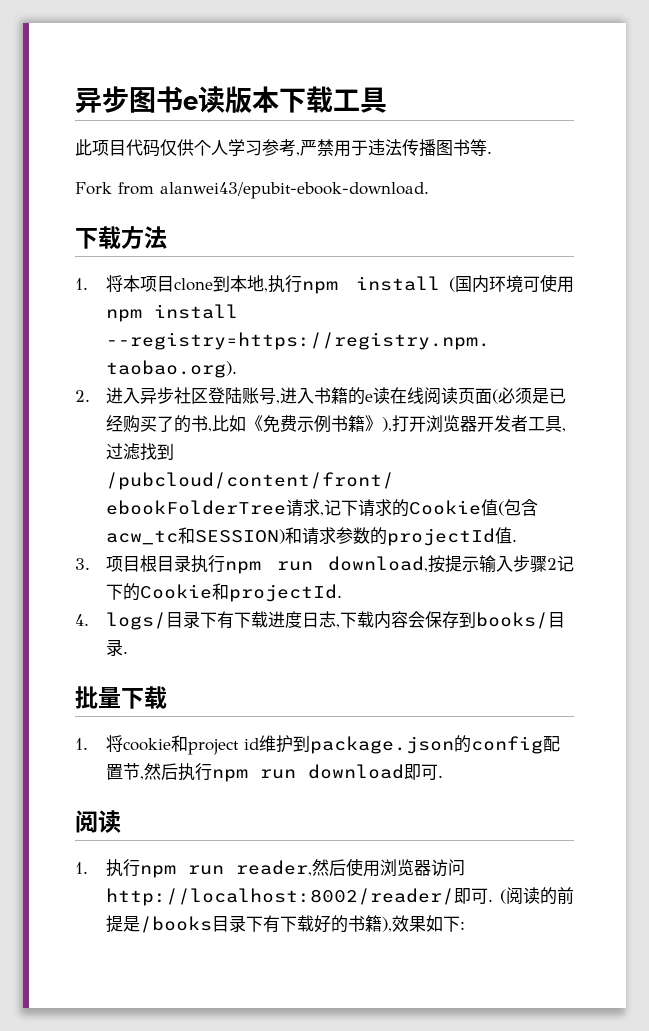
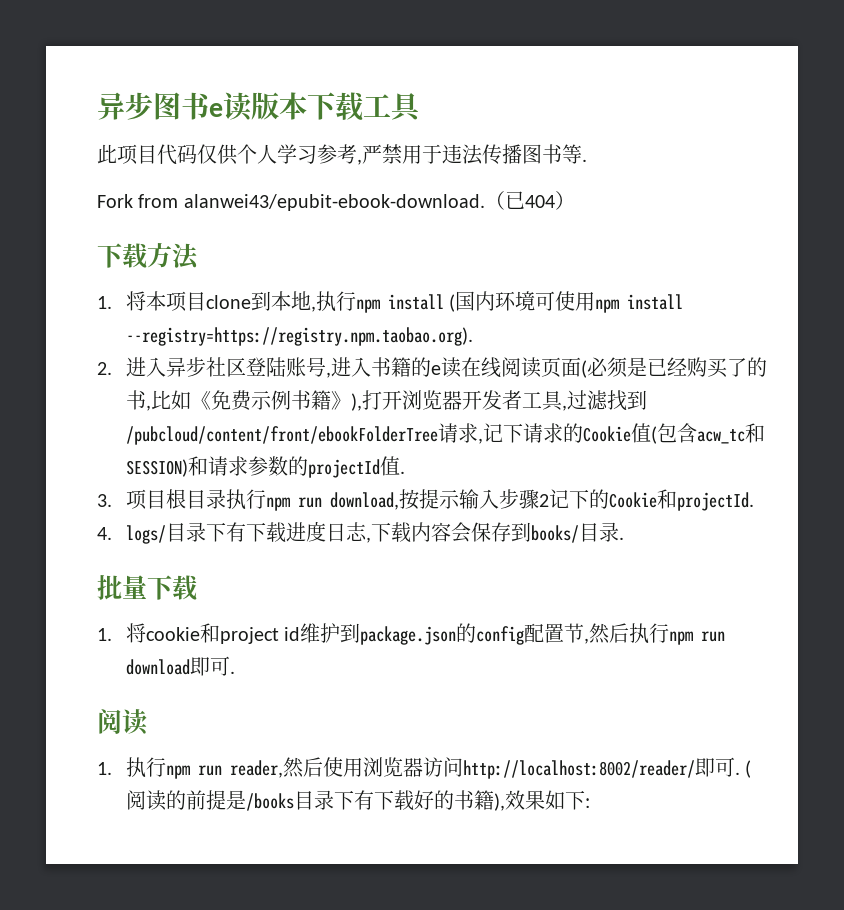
(429, 190) none -> [484,191,575,210] （已404）

